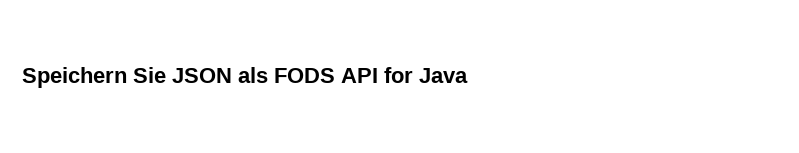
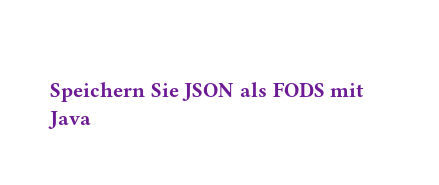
[341,67,413,83] API for -> [330,83,365,97] mit

